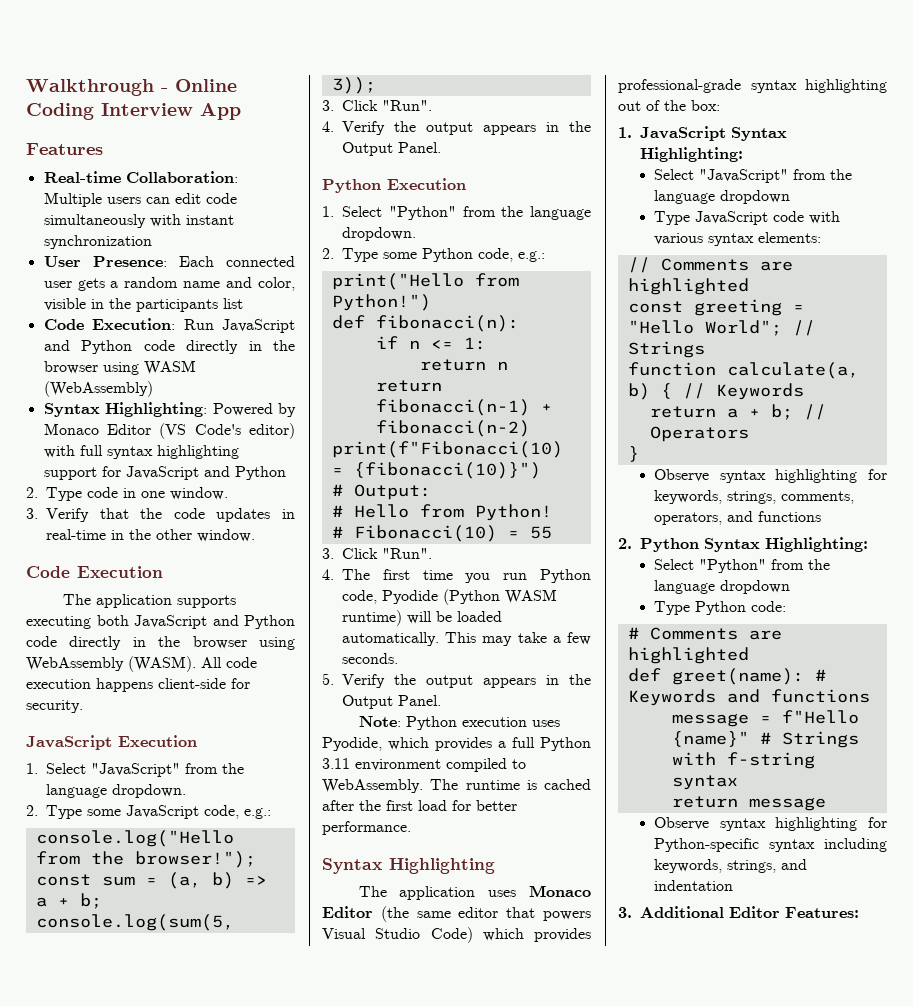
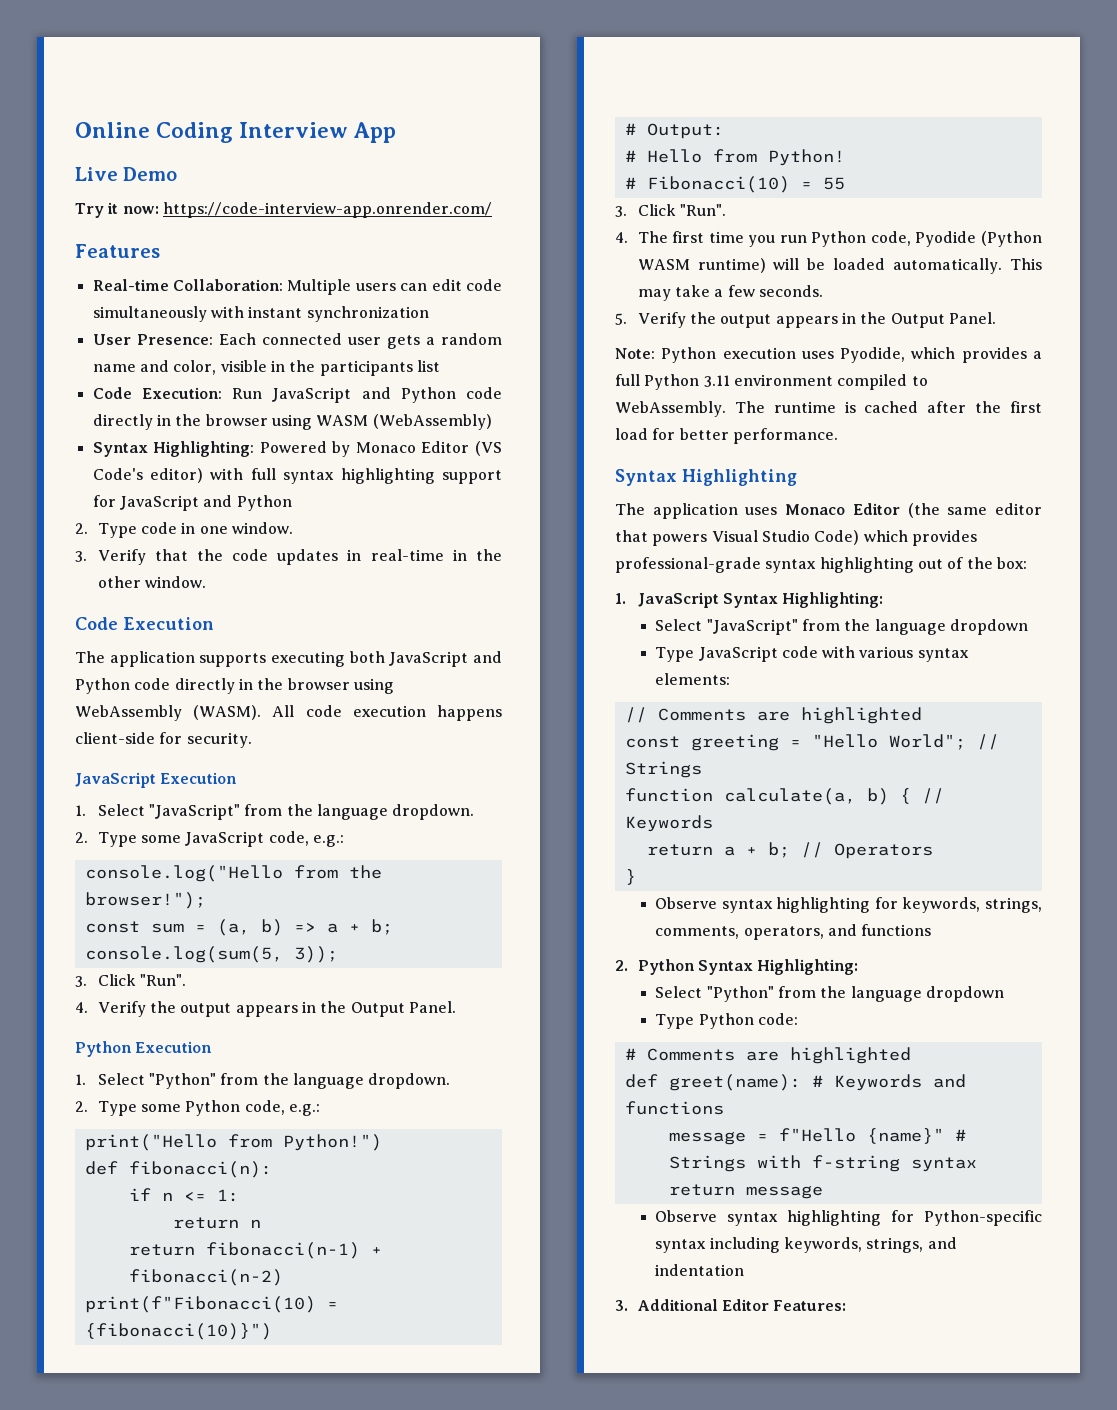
[26,79,168,96] Walkthrough - -> (75, 130) none
(241, 111) none -> [75,167,178,181] [75,202,492,218] // Live Demo // Try it now: https://code-interview-app.onrender.com/

